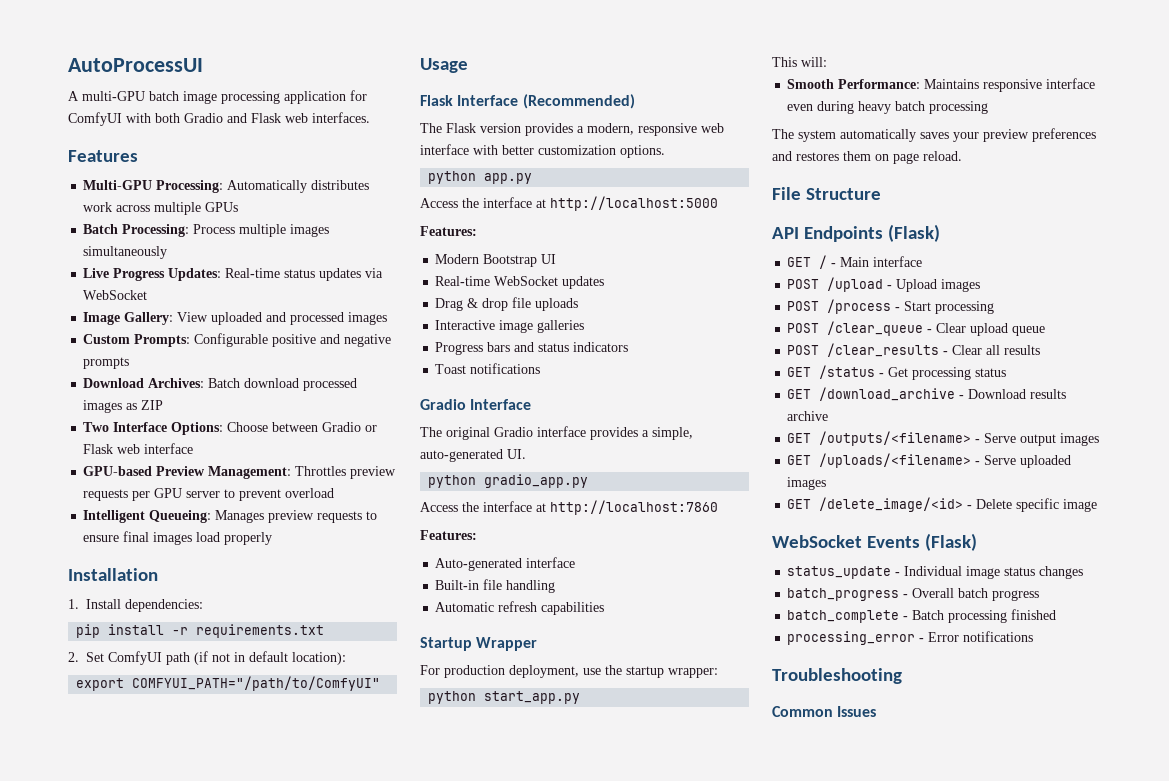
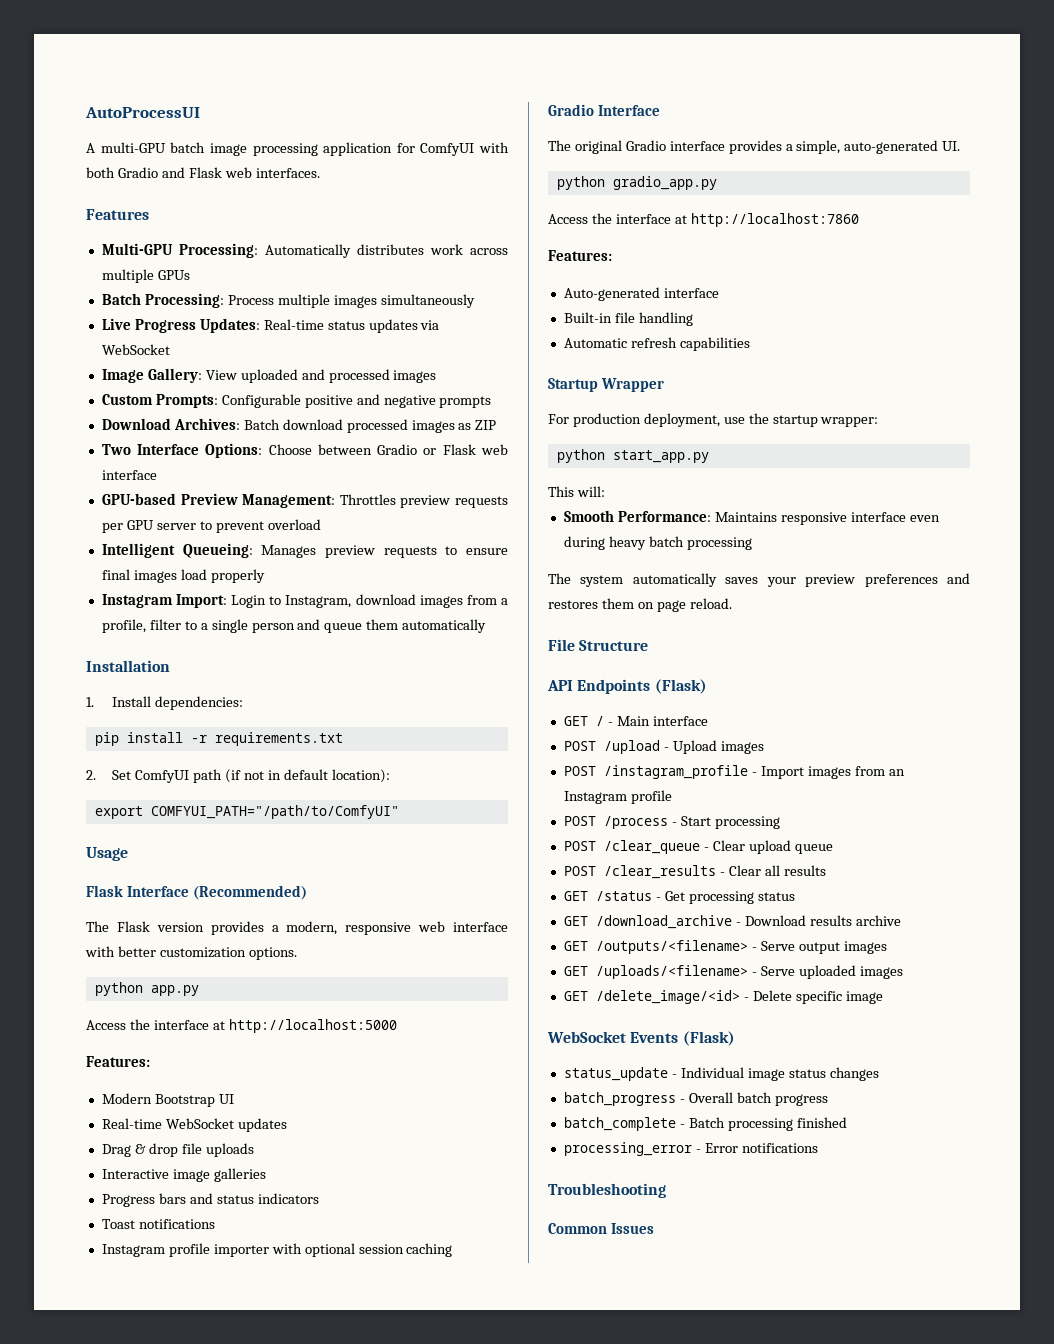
(273, 538) none -> [101,594,509,608] [101,619,487,633] // Instagram Import: Login to Instagram, download images from a profile, filter to a single person and queue them automatically
(541, 368) none -> [101,1243,453,1257] // Instagram profile importer with optional session caching
(981, 285) none -> [563,765,905,779] [563,790,672,804] // POST /instagram_profile - Import images from an Instagram profile

